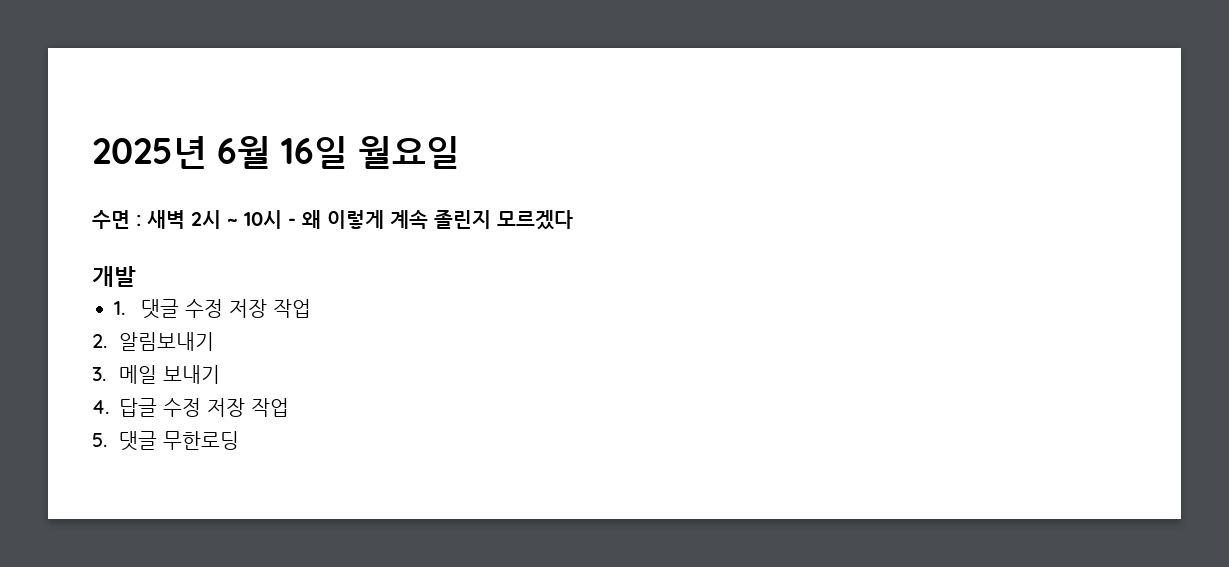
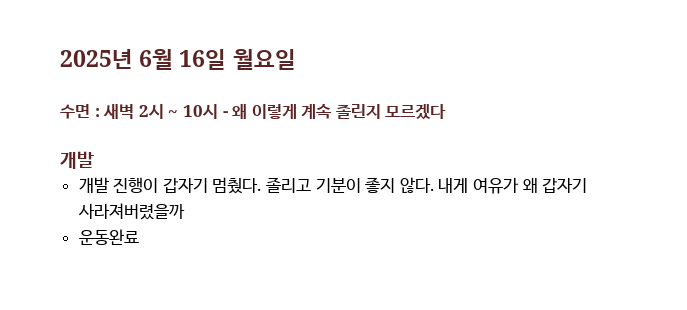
[114,299,311,319] [92,332,214,351] [92,365,220,384] [92,398,289,417] [92,431,239,451] 1. 댓글 수정 저장 작업 // 2. 알림보내기 // 3. 메일 보내기 // 4. 답글 수정 저장 작업 // 5. 댓글 무한로딩 -> [78,177,588,194] [77,203,185,220] [78,229,139,245] 개발 진행이 갑자기 멈췄다. 졸리고 기분이 좋지 않다. 내게 여유가 왜 갑자기 사라져버렸을까 // 운동완료

